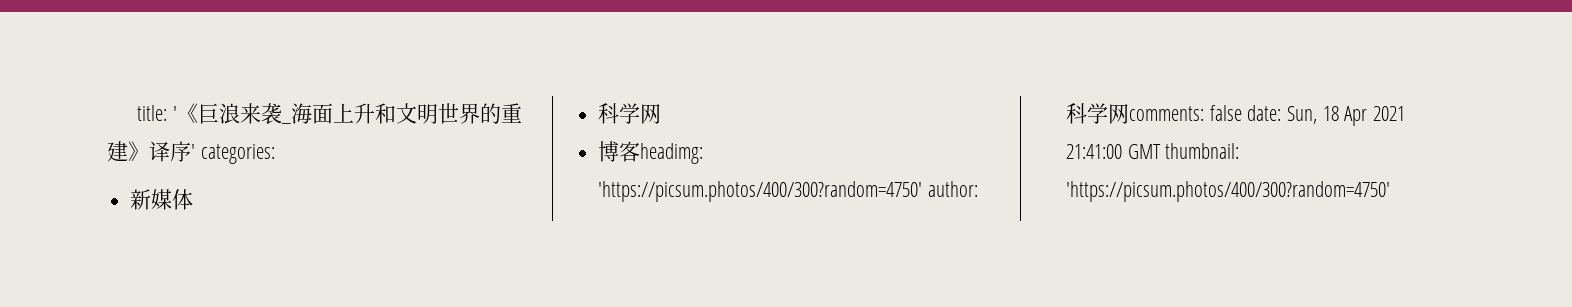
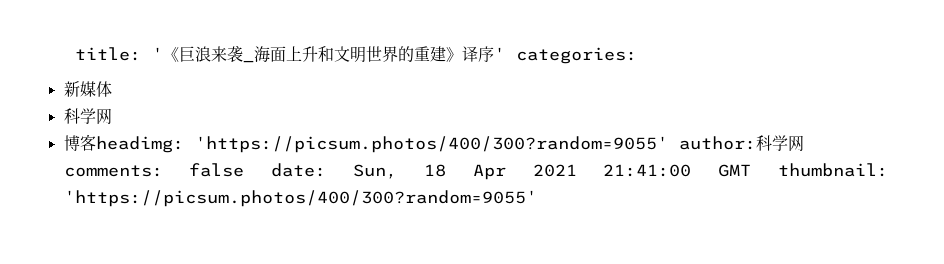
[598,181,923,202] 'https://picsum.photos/400/300?random=4750' -> [194,136,668,153] 'https://picsum.photos/400/300?random=9055'
[1066,181,1391,202] 'https://picsum.photos/400/300?random=4750' -> [63,190,537,207] 'https://picsum.photos/400/300?random=9055'

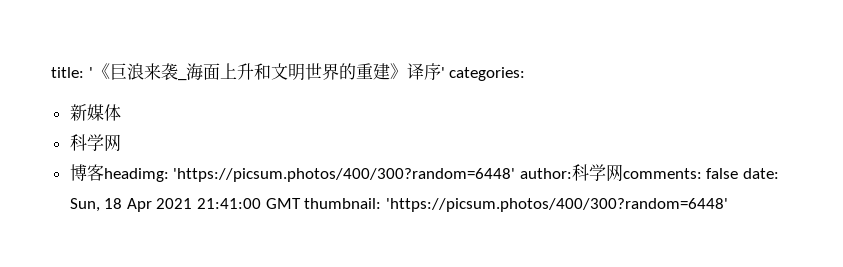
[194,136,668,153] 'https://picsum.photos/400/300?random=9055' -> [173,168,516,182] 'https://picsum.photos/400/300?random=6448'
[63,190,537,207] 'https://picsum.photos/400/300?random=9055' -> [385,198,728,212] 'https://picsum.photos/400/300?random=6448'

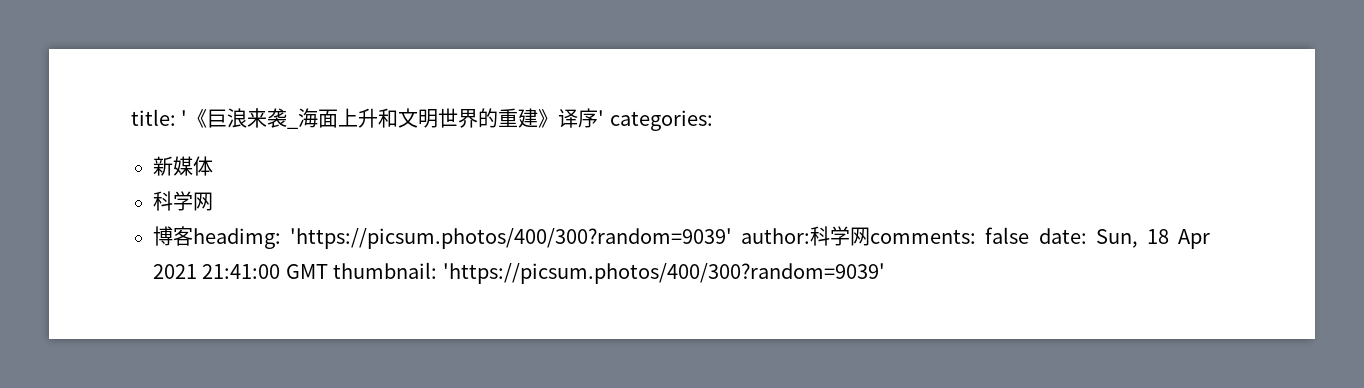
[173,168,516,182] 'https://picsum.photos/400/300?random=6448' -> [290,228,733,249] 'https://picsum.photos/400/300?random=9039'
[385,198,728,212] 'https://picsum.photos/400/300?random=6448' -> [442,263,885,284] 'https://picsum.photos/400/300?random=9039'

